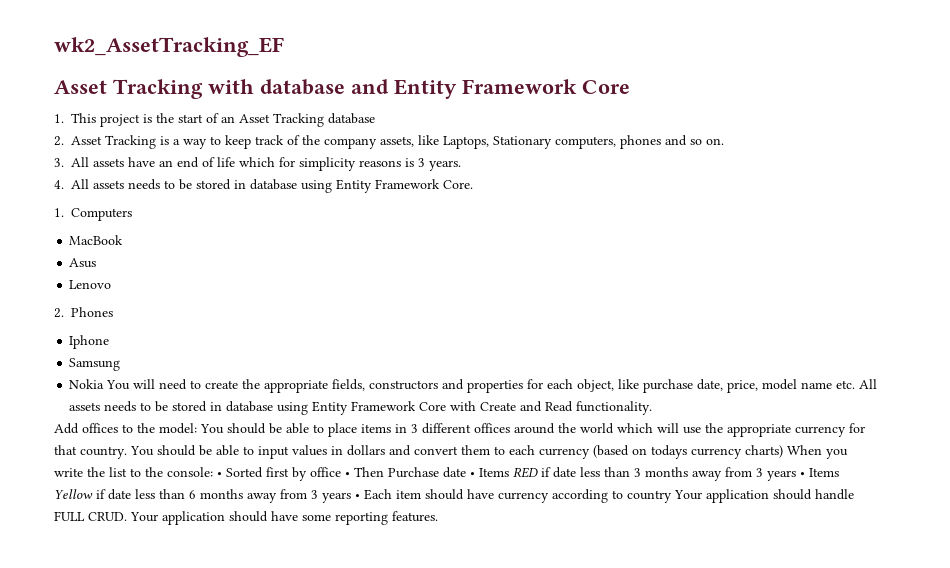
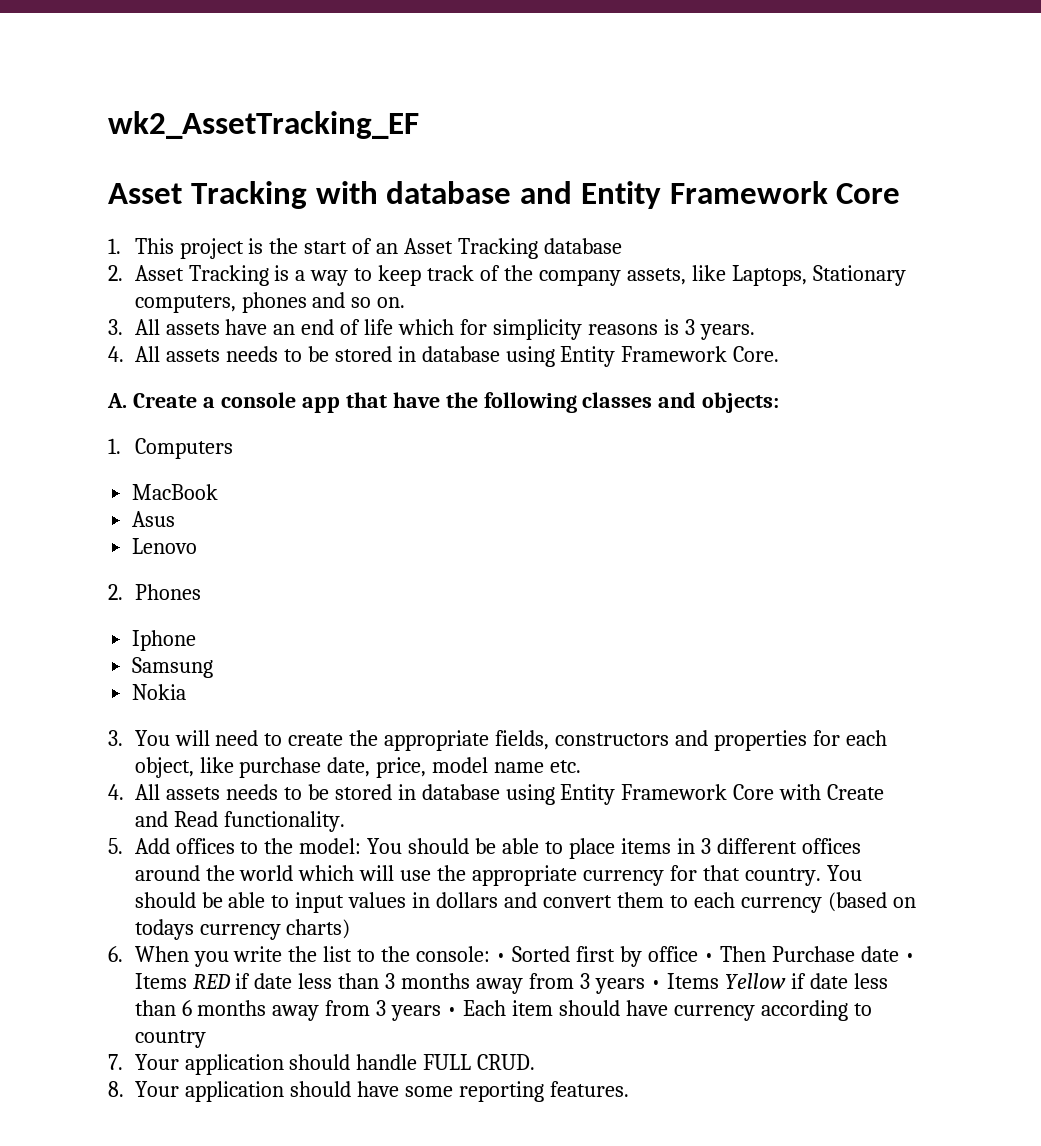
(473, 184) none -> [107,392,780,413] // A. Create a console app that have the following classes and objects:
(105, 384) none -> [108,730,123,746] // 3.
(856, 384) none -> [108,784,124,800] // 4.
(653, 408) none -> [108,838,123,854] 5.
(783, 451) none -> [108,946,123,962] // 6.
(672, 496) none -> [108,1054,123,1070] // 7.
(127, 516) none -> [108,1081,124,1097] // 8.

